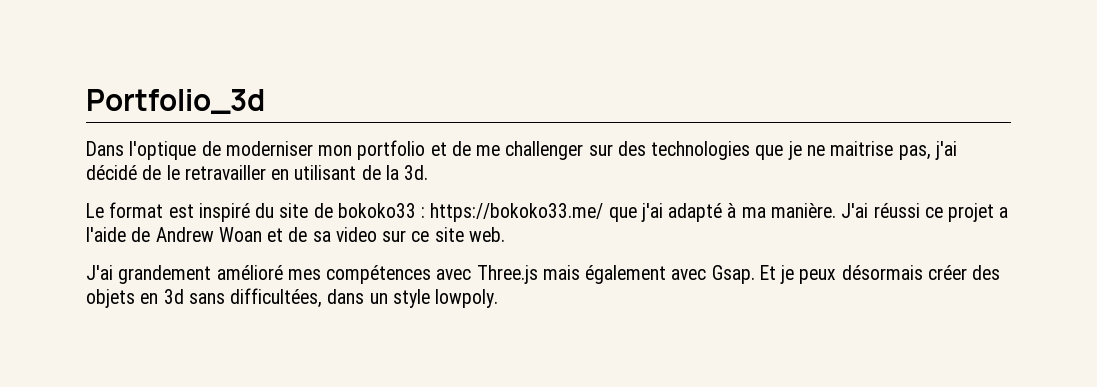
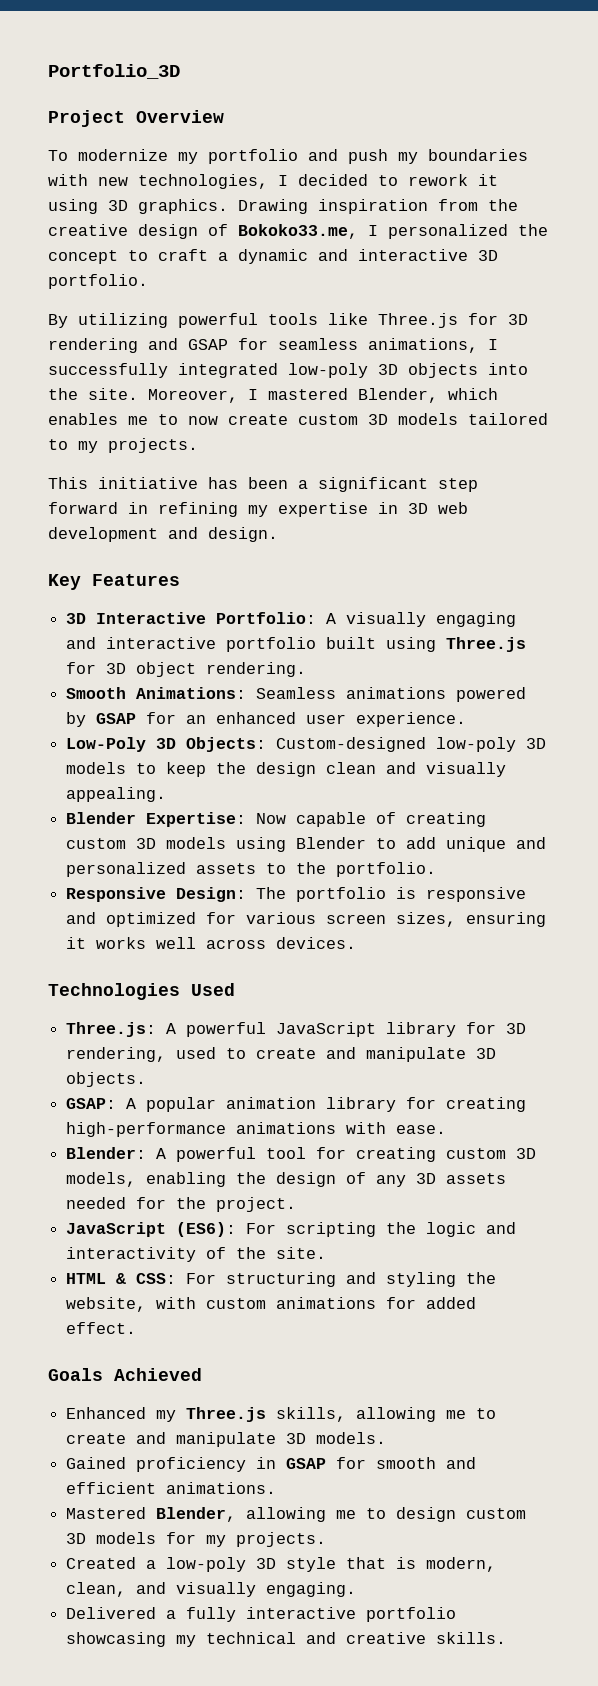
[86,89,265,114] [86,140,957,160] [86,165,429,180] [86,202,1009,222] [86,227,505,242] [86,265,1001,284] [86,288,499,308] Portfolio_3d // Dans l'optique de moderniser mon portfolio et de me challenger sur des technologies que je ne maitrise pas, j'ai décidé de le retravailler en utilisant de la 3d. // Le format est inspiré du site de bokoko33 : https://bokoko33.me/ que j'ai adapté à ma manière. J'ai réussi ce projet a l'aide de Andrew Woan et de sa video sur ce site web. // J'ai grandement amélioré mes compétences avec Three.js mais également avec Gsap. Et je peux désormais créer des objets en 3d sans difficultées, dans un style lowpoly. -> [48,64,180,79] [48,110,224,127] [48,149,528,164] [48,174,498,189] [48,199,518,214] [48,224,548,239] [48,249,498,264] [48,274,148,289] [48,313,528,328] [48,338,498,353] [48,363,528,378] [48,388,498,403] [48,413,548,425] [48,438,198,453] [48,477,478,492] [48,502,468,517] [48,527,278,542] [48,574,180,590] [66,612,517,627] [66,637,527,652] [66,662,307,677] [66,687,527,702] [66,712,467,727] [66,737,547,752] [66,762,507,777] [66,787,167,802] [66,812,487,827] [66,837,547,852] [66,862,437,877] [66,887,527,902] [66,912,547,927] [66,937,357,949] [48,983,235,1000] [66,1022,527,1037] [66,1047,497,1062] [66,1072,147,1087] [66,1097,527,1112] [66,1122,447,1137] [66,1147,537,1162] [66,1172,507,1187] [66,1197,297,1212] [66,1222,517,1237] [66,1247,327,1262] [66,1272,497,1287] [66,1297,477,1312] [66,1322,137,1334] [48,1368,202,1381] [66,1407,497,1422] [66,1432,387,1447] [66,1457,477,1472] [66,1482,277,1494] [66,1507,527,1522] [66,1532,327,1547] [66,1557,497,1572] [66,1582,357,1597] [66,1607,457,1622] [66,1632,507,1647] Portfolio_3D // Project Overview // To modernize my portfolio and push my boundaries with new technologies, I decided to rework it using 3D graphics. Drawing inspiration from the creative design of Bokoko33.me, I personalized the concept to craft a dynamic and interactive 3D portfolio. // By utilizing powerful tools like Three.js for 3D rendering and GSAP for seamless animations, I successfully integrated low-poly 3D objects into the site. Moreover, I mastered Blender, which enables me to now create custom 3D models tailored to my projects. // This initiative has been a significant step forward in refining my expertise in 3D web development and design. // Key Features // 3D Interactive Portfolio: A visually engaging and interactive portfolio built using Three.js for 3D object rendering. // Smooth Animations: Seamless animations powered by GSAP for an enhanced user experience. // Low-Poly 3D Objects: Custom-designed low-poly 3D models to keep the design clean and visually appealing. // Blender Expertise: Now capable of creating custom 3D models using Blender to add unique and personalized assets to the portfolio. // Responsive Design: The portfolio is responsive and optimized for various screen sizes, ensuring it works well across devices. // Technologies Used // Three.js: A powerful JavaScript library for 3D rendering, used to create and manipulate 3D objects. // GSAP: A popular animation library for creating high-performance animations with ease. // Blender: A powerful tool for creating custom 3D models, enabling the design of any 3D assets needed for the project. // JavaScript (ES6): For scripting the logic and interactivity of the site. // HTML & CSS: For structuring and styling the website, with custom animations for added effect. // Goals Achieved // Enhanced my Three.js skills, allowing me to create and manipulate 3D models. // Gained proficiency in GSAP for smooth and efficient animations. // Mastered Blender, allowing me to design custom 3D models for my projects. // Created a low-poly 3D style that is modern, clean, and visually engaging. // Delivered a fully interactive portfolio showcasing my technical and creative skills.

